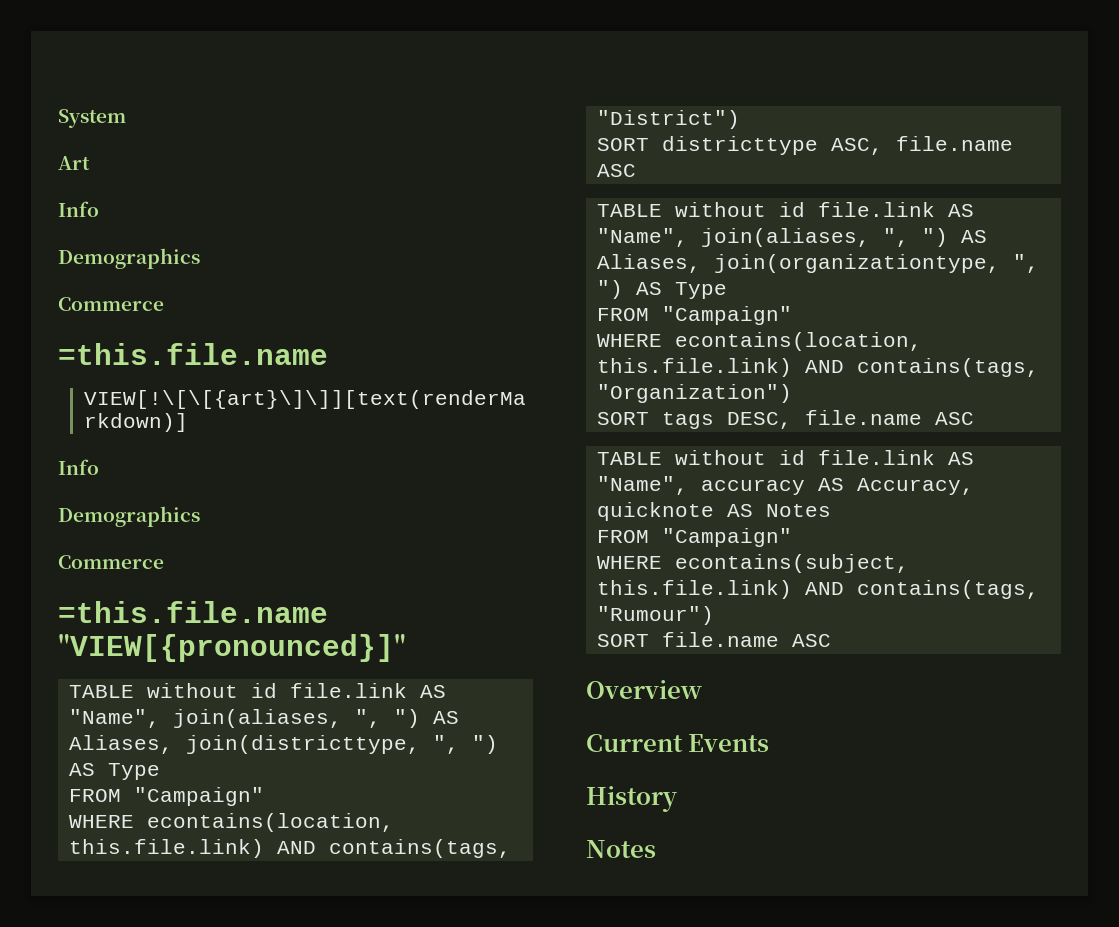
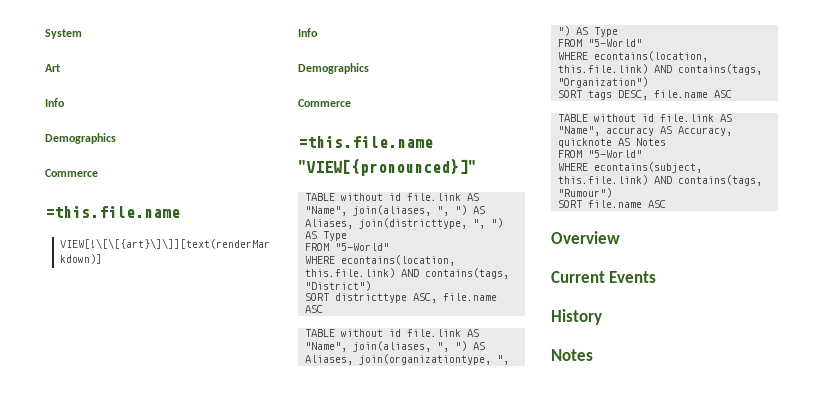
[134,787,265,806] "Campaign" -> [334,243,389,251] "5-World"
[662,306,793,325] "Campaign" -> [587,39,642,47] "5-World"
[662,528,793,547] "Campaign" -> [587,150,642,158] "5-World"

